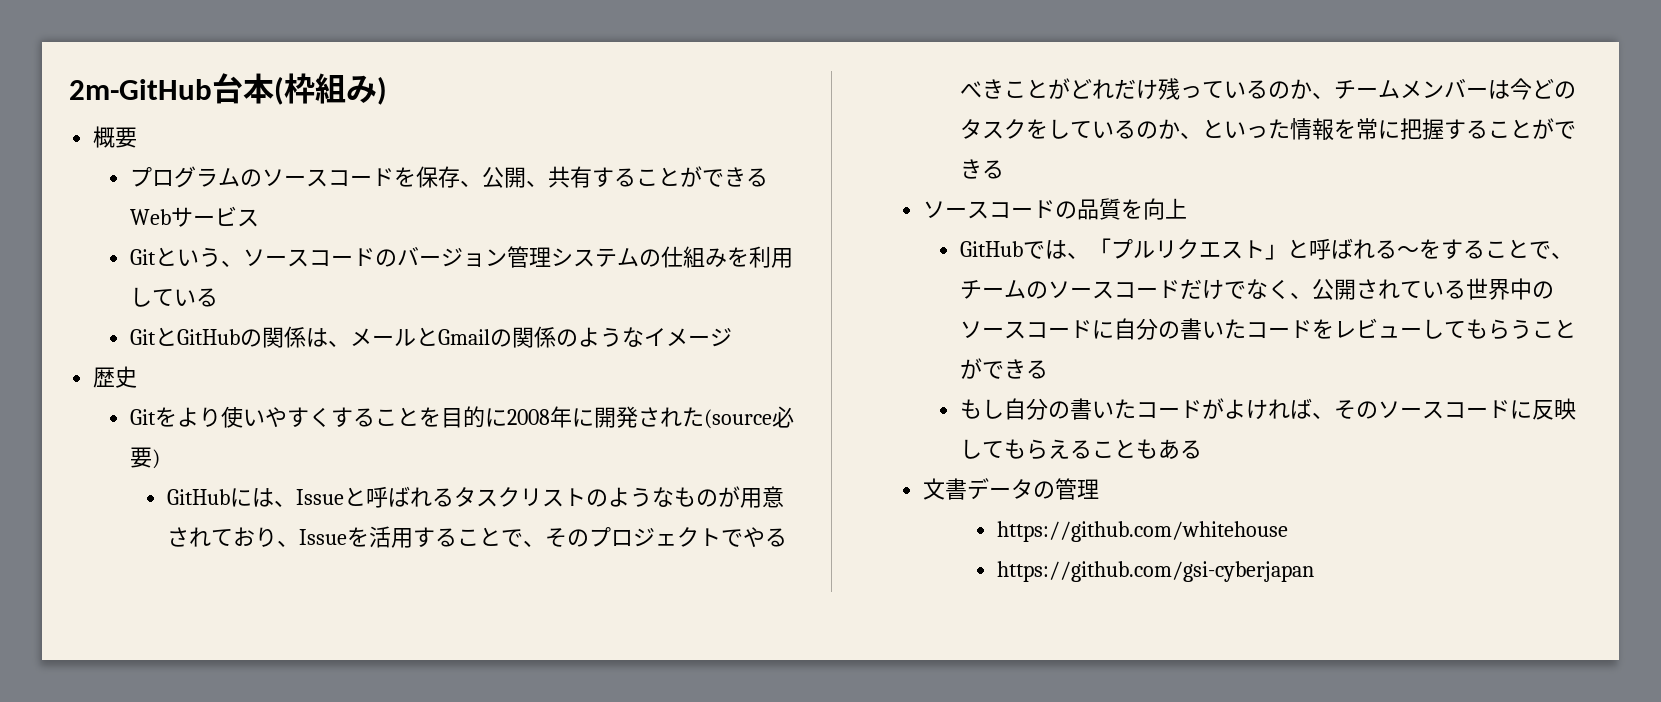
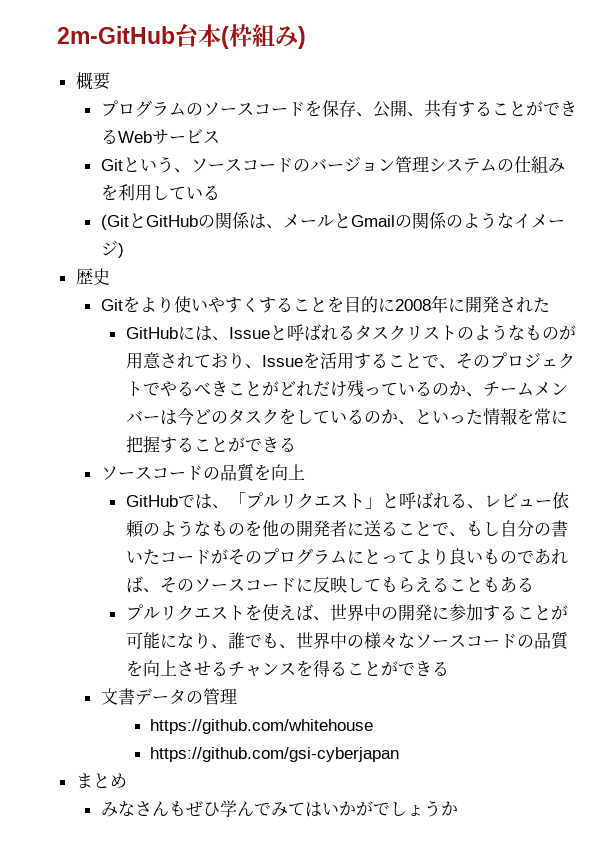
[130,329,157,345] Git -> [100,215,129,230] (Git
(733, 337) none -> [117,243,124,258] )
[704,406,795,429] [130,447,161,469] (source必要) -> (550, 305) none
[1397,239,1574,259] [960,278,1555,300] [960,318,1577,340] [960,358,1049,379] 〜をすることで、チームのソースコードだけでなく、公開されている世界中のソースコードに自分の書いたコードをレビューしてもらうことができる // -> [466,492,569,509] [125,520,466,538] 、レビュー依頼のようなものを他の開発者に送ることで、
[1224,399,1269,420] よけ -> [227,548,551,565] そのプログラムにとってより良いものであ
(1203, 449) none -> [125,604,568,621] [125,632,569,650] [125,660,449,677] // プルリクエストを使えば、世界中の開発に参加することが可能になり、誰でも、世界中の様々なソースコードの品質を向上させるチャンスを得ることができる
(1315, 571) none -> [75,773,127,788] [100,800,458,817] // まとめ // みなさんもぜひ学んでみてはいかがでしょうか

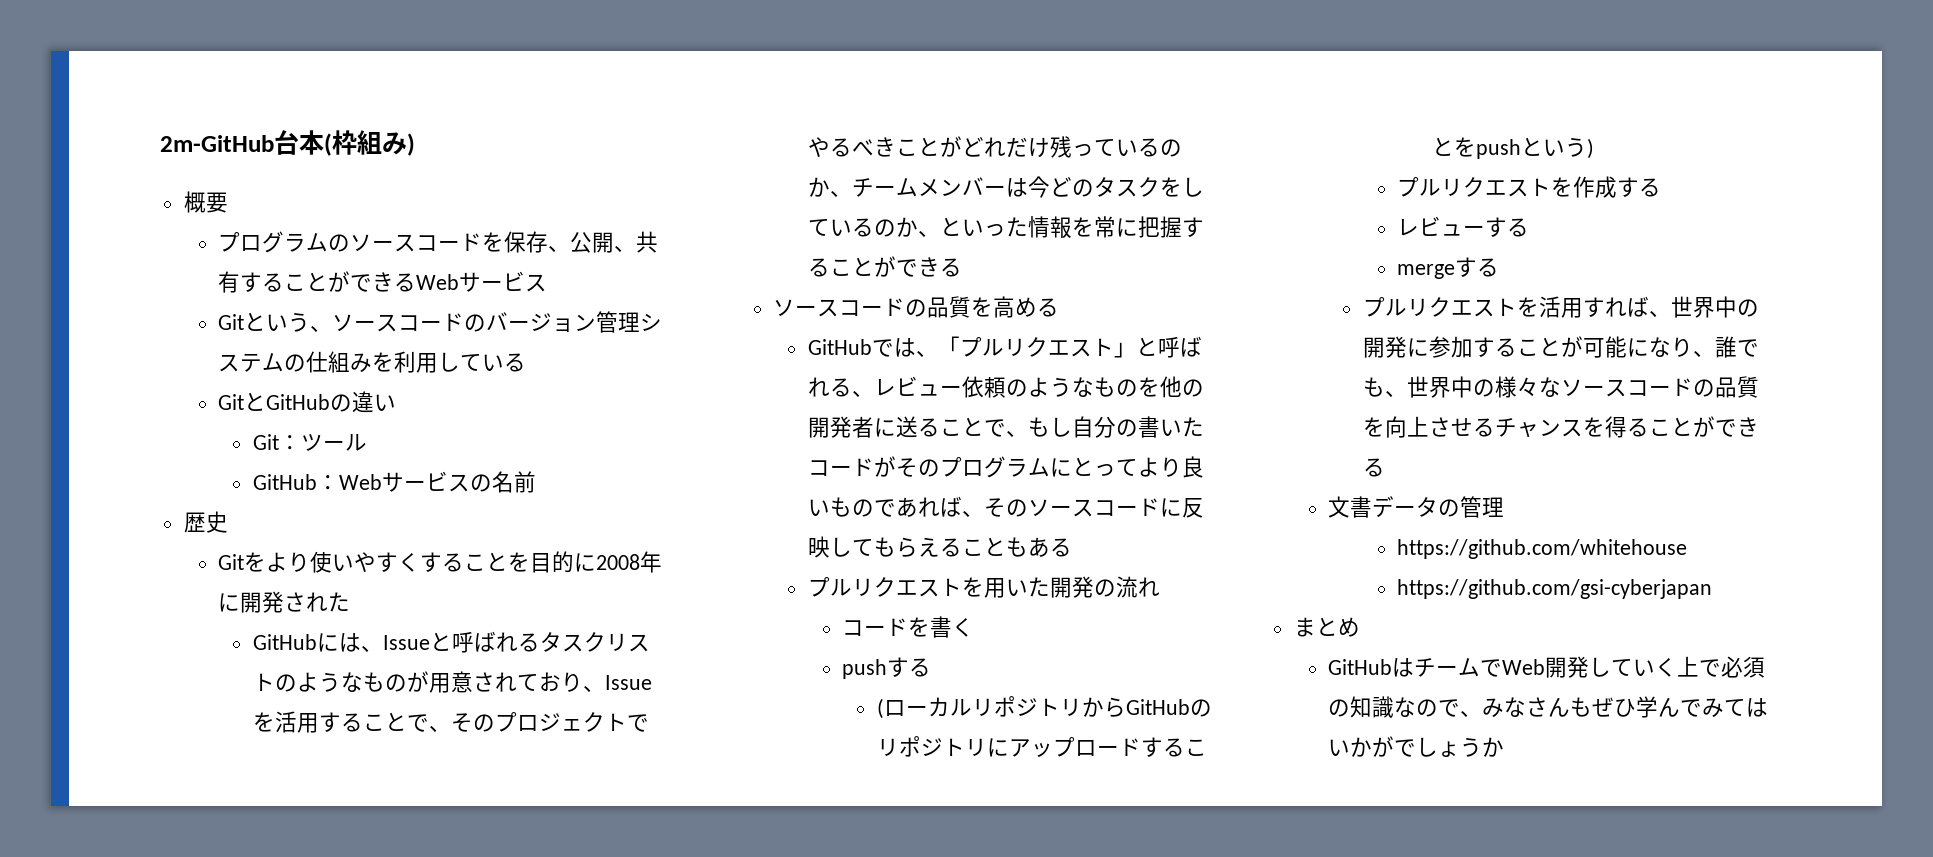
[100,215,129,230] (Git -> [218,394,245,410] Git
[214,212,565,229] [100,240,124,258] 関係は、メールとGmailの関係のようなイメージ) -> [352,391,397,413] [252,434,367,451] [252,471,536,493] 違い // Git：ツール // GitHub：Webサービスの名前
[270,464,305,481] 向上 -> [993,296,1060,318] 高める
[261,604,296,621] 使え -> [983,576,1160,598] [842,616,975,638] [842,657,932,679] [876,696,1212,719] [876,736,1207,757] [1431,137,1594,159] [1397,176,1662,198] [1397,216,1530,237] [1397,257,1500,279] [1362,296,1627,318] 用いた開発の流れ // コードを書く // pushする // (ローカルリポジトリからGitHubのリポジトリにアップロードすることをpushという) // プルリクエストを作成する // レビューする // mergeする // プルリクエストを活用すれ
(127, 780) none -> [1328,656,1766,678] [1328,696,1483,718] GitHubはチームでWeb開発していく上で必須の知識なので、

